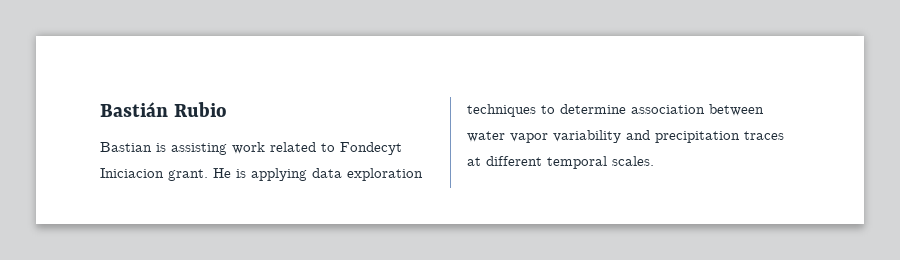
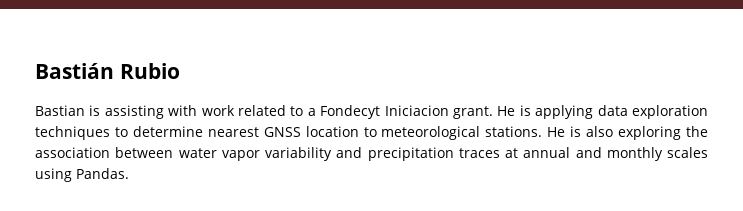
(227, 149) none -> [168,105,198,116] with
(335, 147) none -> [307,108,316,116] a
(626, 109) none -> [207,126,708,140] nearest GNSS location to meteorological stations. He is also exploring the
[486,156,654,169] different temporal scales. -> [523,147,708,161] [35,168,129,182] annual and monthly scales using Pandas.

